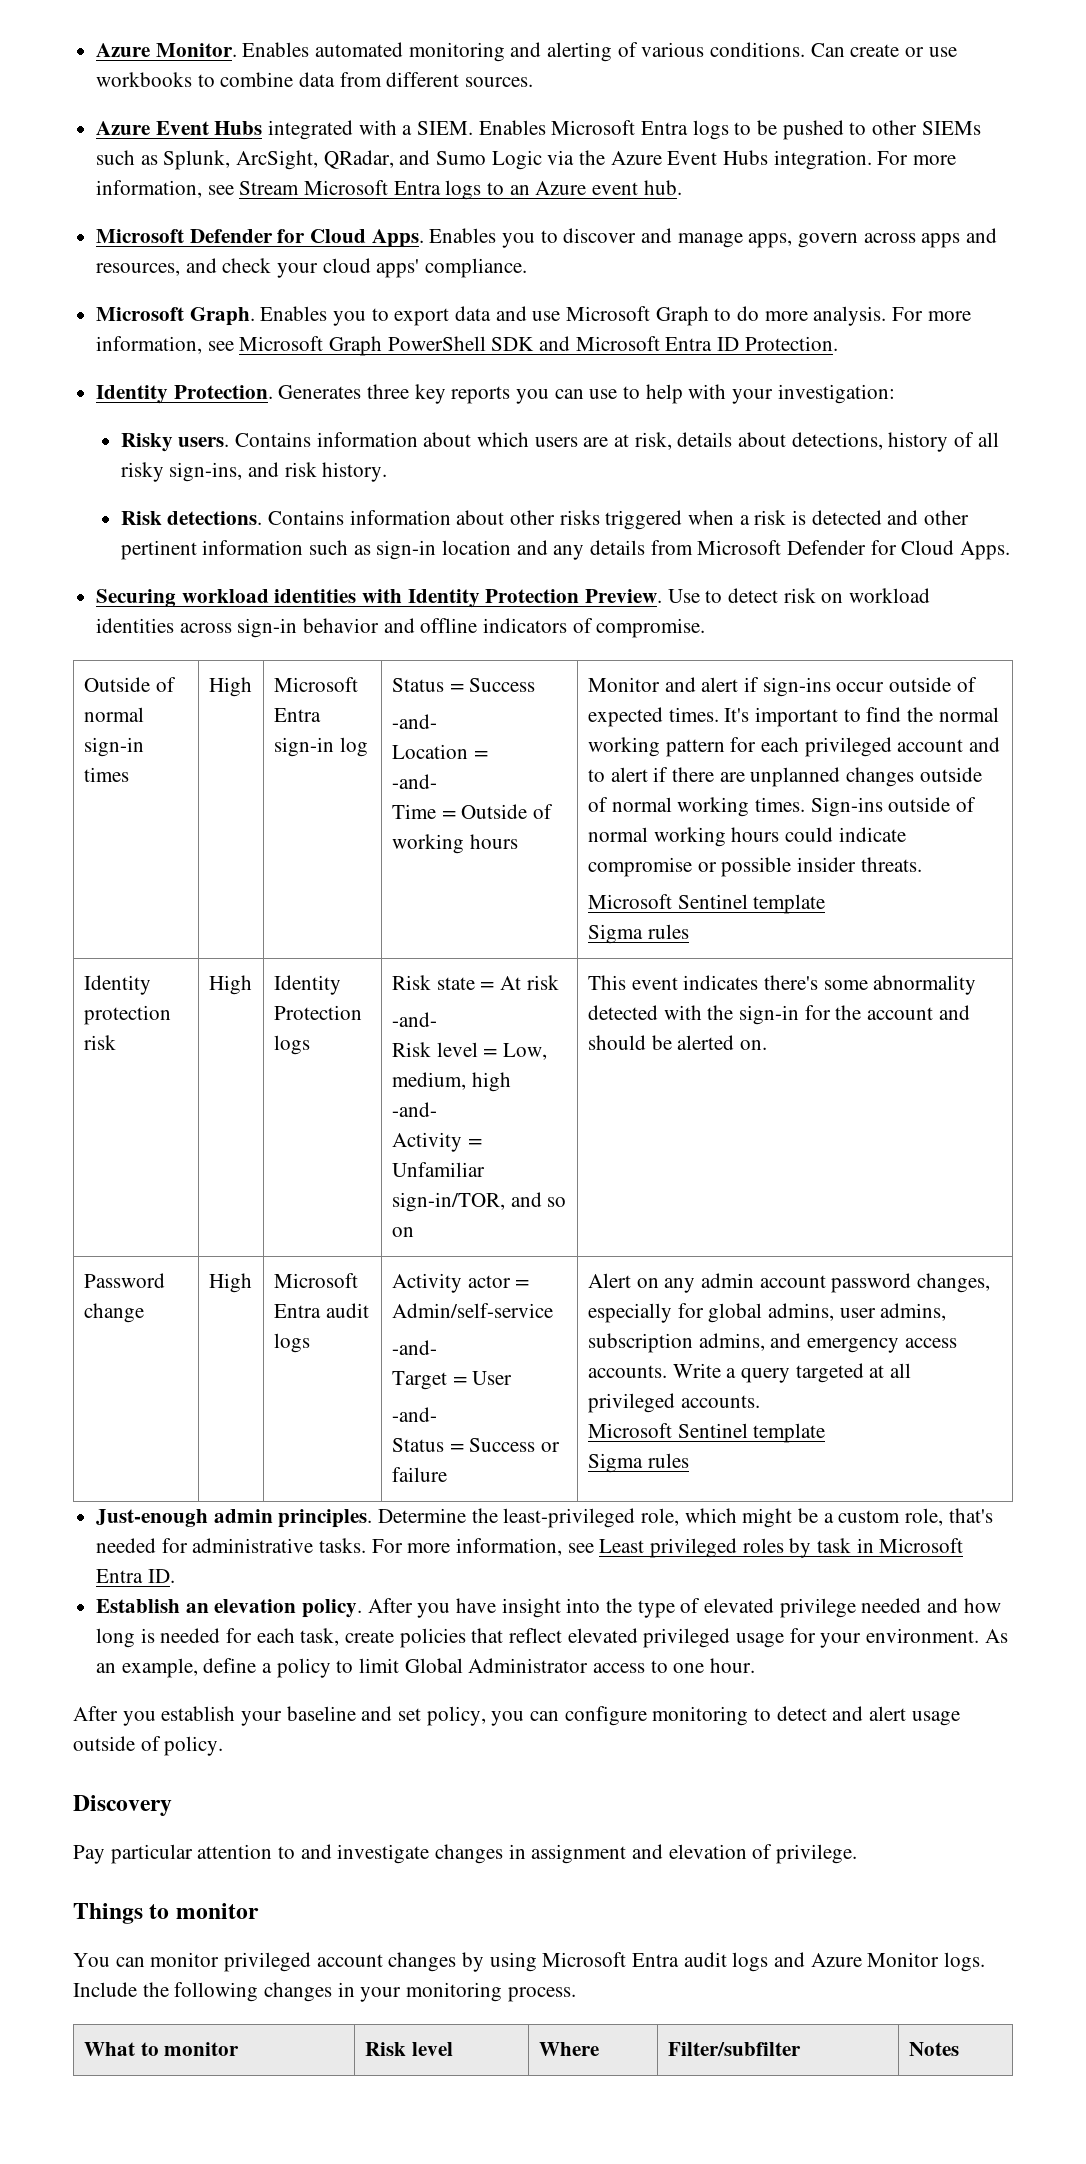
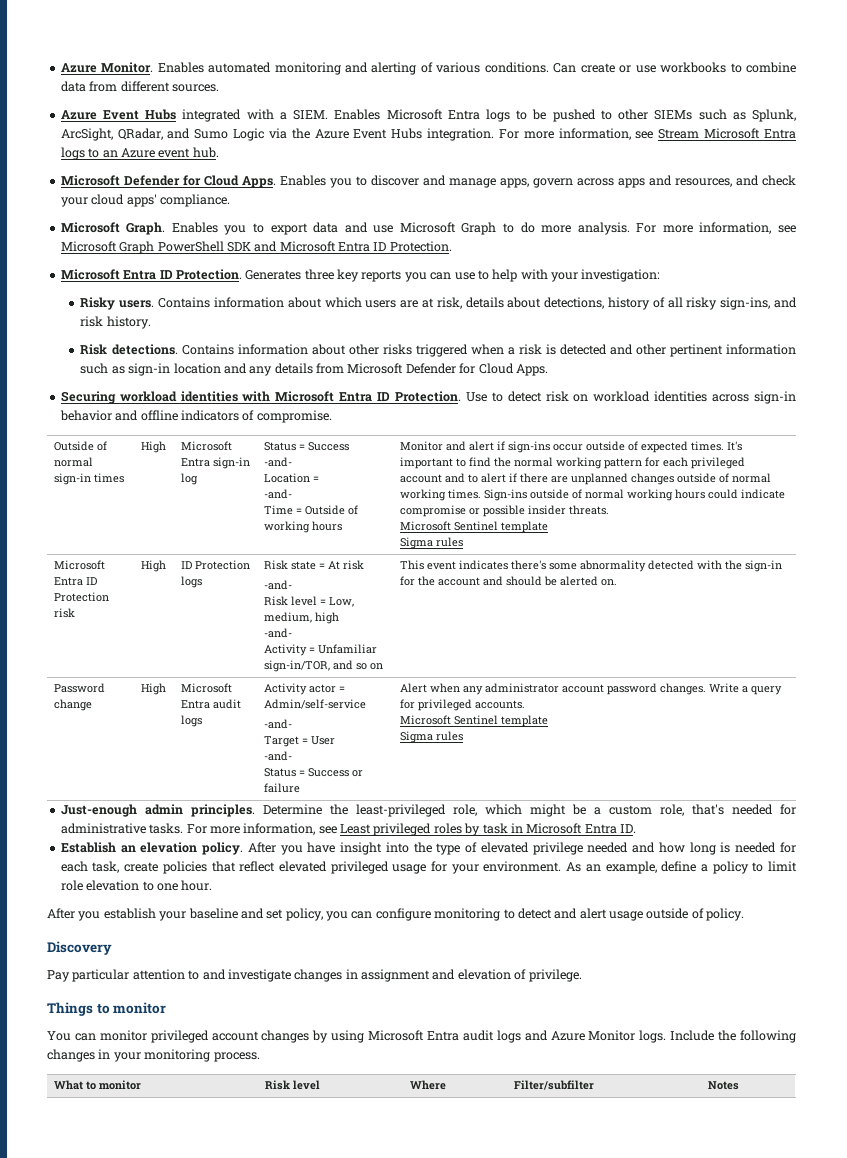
[96,385,169,404] Identity -> [60,269,173,280] Microsoft Entra ID
[407,589,663,608] Identity Protection Preview. -> [275,391,461,402] Microsoft Entra ID Protection.
[83,975,151,995] [83,1005,171,1025] Identity protection -> [53,560,105,570] [53,577,97,586] [53,592,109,602] Microsoft Entra ID Protection
[273,975,341,995] Identity -> [180,561,192,569] ID
[636,1273,990,1293] [587,1303,947,1323] [587,1333,957,1353] [587,1363,911,1383] on any admin account password changes, especially for global admins, user admins, subscription admins, and emergency access accounts. Write a query targeted at all -> [429,683,782,695] [399,699,415,709] when any administrator account password changes. Write a query for
[404,1658,646,1673] Global Administrator access -> [60,880,140,891] role elevation

